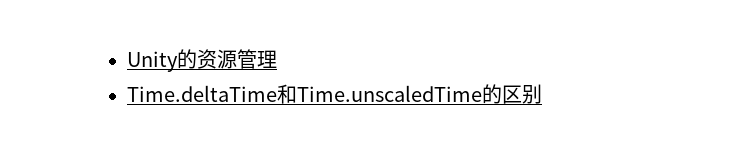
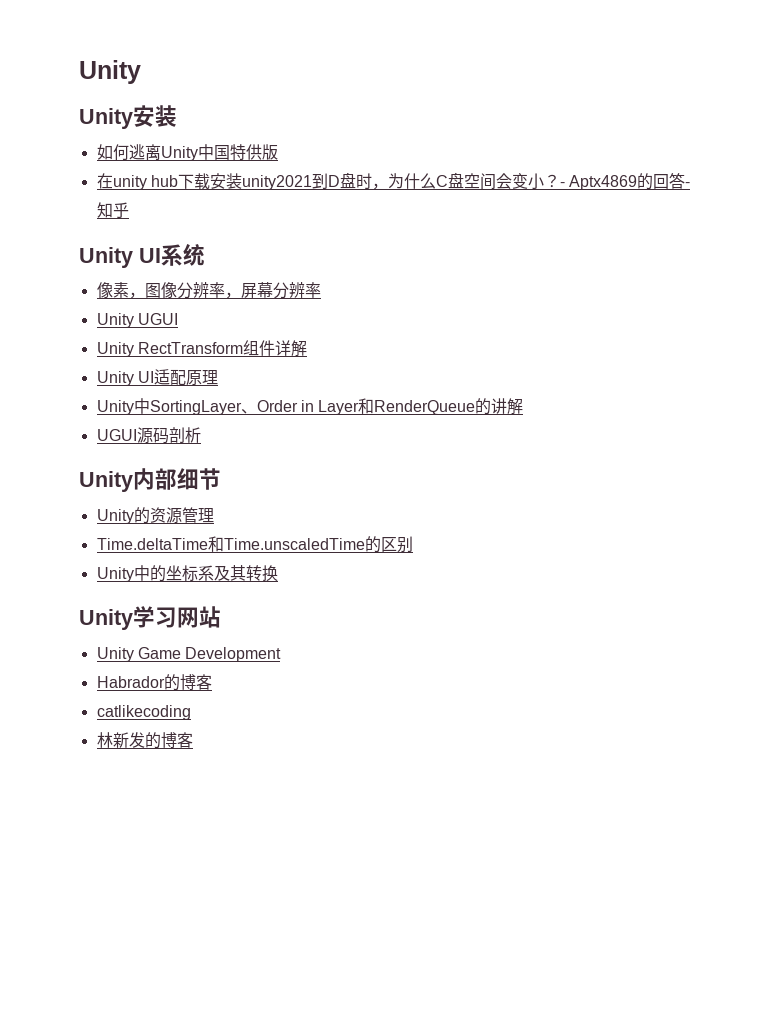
[127,51,178,72] Unity -> [79,60,141,84] [79,105,177,129] [96,144,278,161] [96,172,691,190] [96,202,129,218] [79,243,205,268] [96,282,321,299] [96,313,178,328] [96,340,307,357] [96,369,218,386] [96,398,524,415] [96,427,201,444] [79,468,221,492] [96,509,134,524] Unity // Unity安装 // 如何逃离Unity中国特供版 // 在unity hub下载安装unity2021到D盘时，为什么C盘空间会变小？- Aptx4869的回答-知乎 // Unity UI系统 // 像素，图像分辨率，屏幕分辨率 // Unity UGUI // Unity RectTransform组件详解 // Unity UI适配原理 // Unity中SortingLayer、Order in Layer和RenderQueue的讲解 // UGUI源码剖析 // Unity内部细节 // Unity
(542, 94) none -> [96,565,278,582] [79,606,221,630] [96,647,282,662] [96,674,212,691] [96,705,191,720] [96,732,193,749] // Unity中的坐标系及其转换 // Unity学习网站 // Unity Game Development // Habrador的博客 // catlikecoding // 林新发的博客

